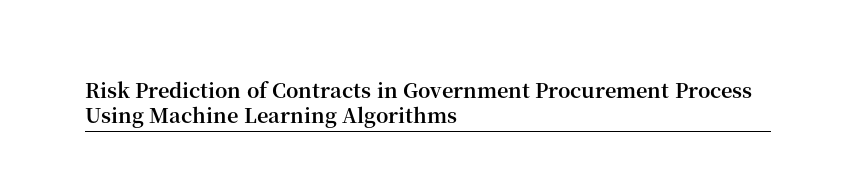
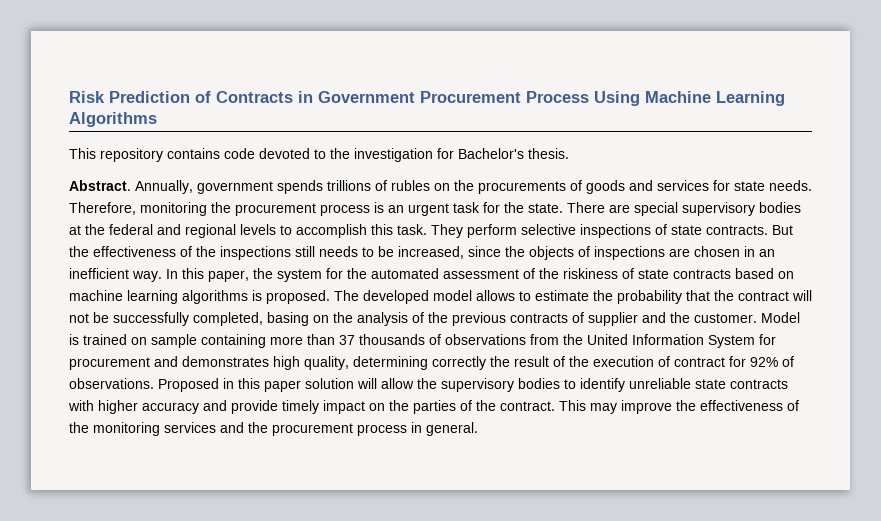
(458, 117) none -> [69,148,569,162] [69,180,812,194] [69,202,801,216] [69,224,793,238] [69,246,775,260] [69,268,794,282] [69,290,812,304] [69,312,800,326] [69,334,776,348] [69,356,794,370] [69,378,788,392] [68,400,799,414] [69,422,478,436] // This repository contains code devoted to the investigation for Bachelor's thesis. // Abstract. Annually, government spends trillions of rubles on the procurements of goods and services for state needs. Therefore, monitoring the procurement process is an urgent task for the state. There are special supervisory bodies at the federal and regional levels to accomplish this task. They perform selective inspections of state contracts. But the effectiveness of the inspections still needs to be increased, since the objects of inspections are chosen in an inefficient way. In this paper, the system for the automated assessment of the riskiness of state contracts based on machine learning algorithms is proposed. The developed model allows to estimate the probability that the contract will not be successfully completed, basing on the analysis of the previous contracts of supplier and the customer. Model is trained on sample containing more than 37 thousands of observations from the United Information System for procurement and demonstrates high quality, determining correctly the result of the execution of contract for 92% of observations. Proposed in this paper solution will allow the supervisory bodies to identify unreliable state contracts with higher accuracy and provide timely impact on the parties of the contract. This may improve the effectiveness of the monitoring services and the procurement process in general.

